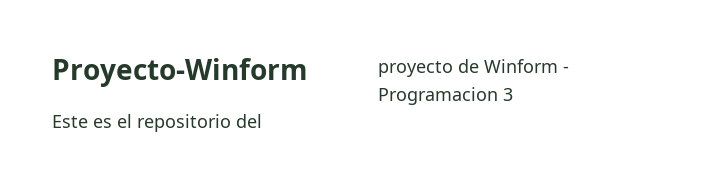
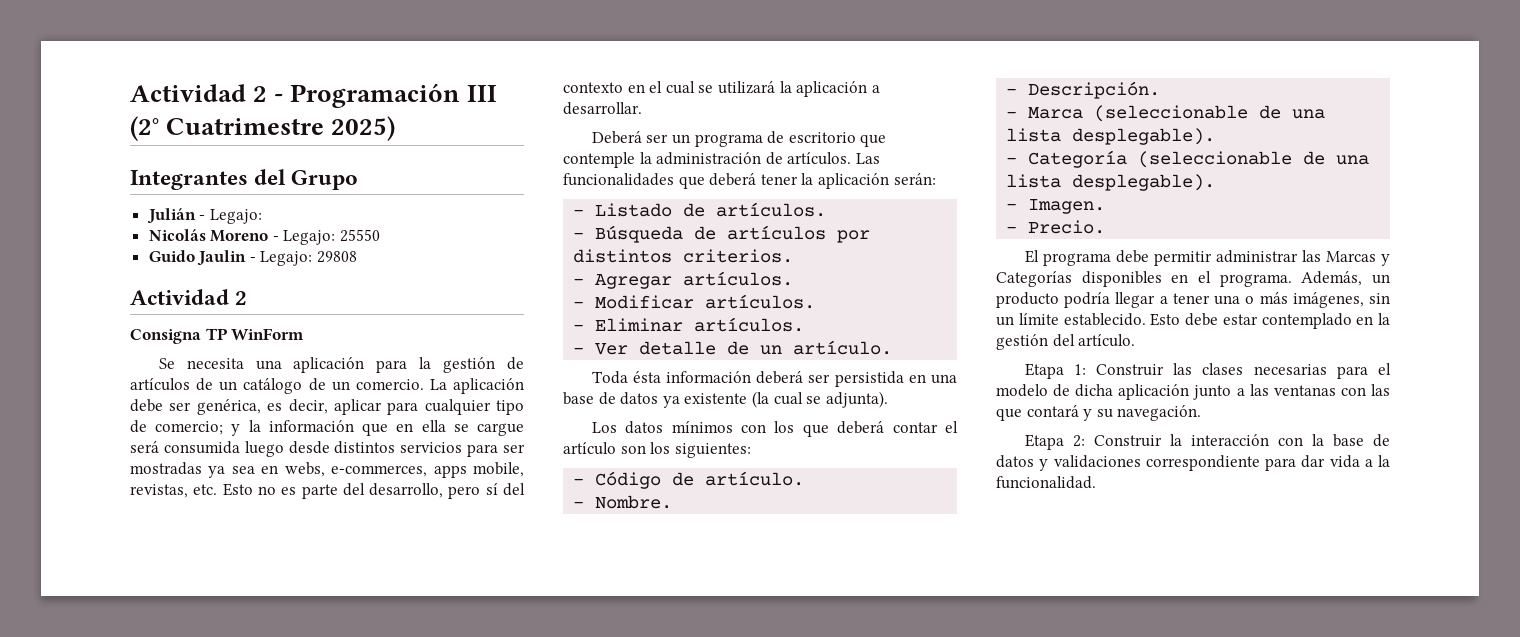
[52,58,308,87] [52,114,262,132] [378,59,569,77] [378,87,513,105] Proyecto-Winform // Este es el repositorio del proyecto de Winform - Programacion 3 -> [130,83,497,108] [130,116,396,141] [130,169,359,190] [146,208,262,224] [148,229,381,245] [148,250,358,266] [130,289,248,305] [130,328,305,344] [158,357,524,373] [130,378,524,394] [130,399,524,415] [130,420,524,436] [130,441,525,457] [130,462,524,478] [130,483,525,499] [563,81,880,97] [563,102,642,115] [591,131,887,147] [563,152,880,168] [563,173,936,189] [573,202,827,217] [573,225,871,243] [573,249,794,263] [573,271,794,289] [573,294,816,309] [573,317,805,332] [573,340,893,355] [591,371,957,387] [563,391,888,408] [591,421,958,437] [563,442,751,458] [573,471,805,489] [573,495,673,509] [1006,81,1161,99] [1006,105,1326,122] [1006,128,1216,145] [1006,150,1370,168] [1006,174,1216,191] [1006,199,1106,214] [1006,220,1106,234] [1024,250,1390,266] [996,271,1390,287] [996,292,1390,308] [996,313,1390,329] [996,334,1136,350] [1024,363,1391,379] [996,384,1390,400] [996,405,1202,421] [1024,434,1390,450] [996,455,1390,471] [996,476,1096,489] Actividad 2 - Programación III (2° Cuatrimestre 2025) // Integrantes del Grupo // Julián - Legajo: // Nicolás Moreno - Legajo: 25550 // Guido Jaulin - Legajo: 29808 // Actividad 2 // Consigna TP WinForm // Se necesita una aplicación para la gestión de artículos de un catálogo de un comercio. La aplicación debe ser genérica, es decir, aplicar para cualquier tipo de comercio; y la información que en ella se cargue será consumida luego desde distintos servicios para ser mostradas ya sea en webs, e-commerces, apps mobile, revistas, etc. Esto no es parte del desarrollo, pero sí del contexto en el cual se utilizará la aplicación a desarrollar. // Deberá ser un programa de escritorio que contemple la administración de artículos. Las funcionalidades que deberá tener la aplicación serán: // - Listado de artículos. // - Búsqueda de artículos por distintos criterios. // - Agregar artículos. // - Modificar artículos. // - Eliminar artículos. // - Ver detalle de un artículo. // Toda ésta información deberá ser persistida en una base de datos ya existente (la cual se adjunta). // Los datos mínimos con los que deberá contar el artículo son los siguientes: // - Código de artículo. // - Nombre. // - Descripción. // - Marca (seleccionable de una lista desplegable). // - Categoría (seleccionable de una lista desplegable). // - Imagen. // - Precio. // El programa debe permitir administrar las Marcas y Categorías disponibles en el programa. Además, un producto podría llegar a tener una o más imágenes, sin un límite establecido. Esto debe estar contemplado en la gestión del artículo. // Etapa 1: Construir las clases necesarias para el modelo de dicha aplicación junto a las ventanas con las que contará y su navegación. // Etapa 2: Construir la interacción con la base de datos y validaciones correspondiente para dar vida a la funcionalidad.

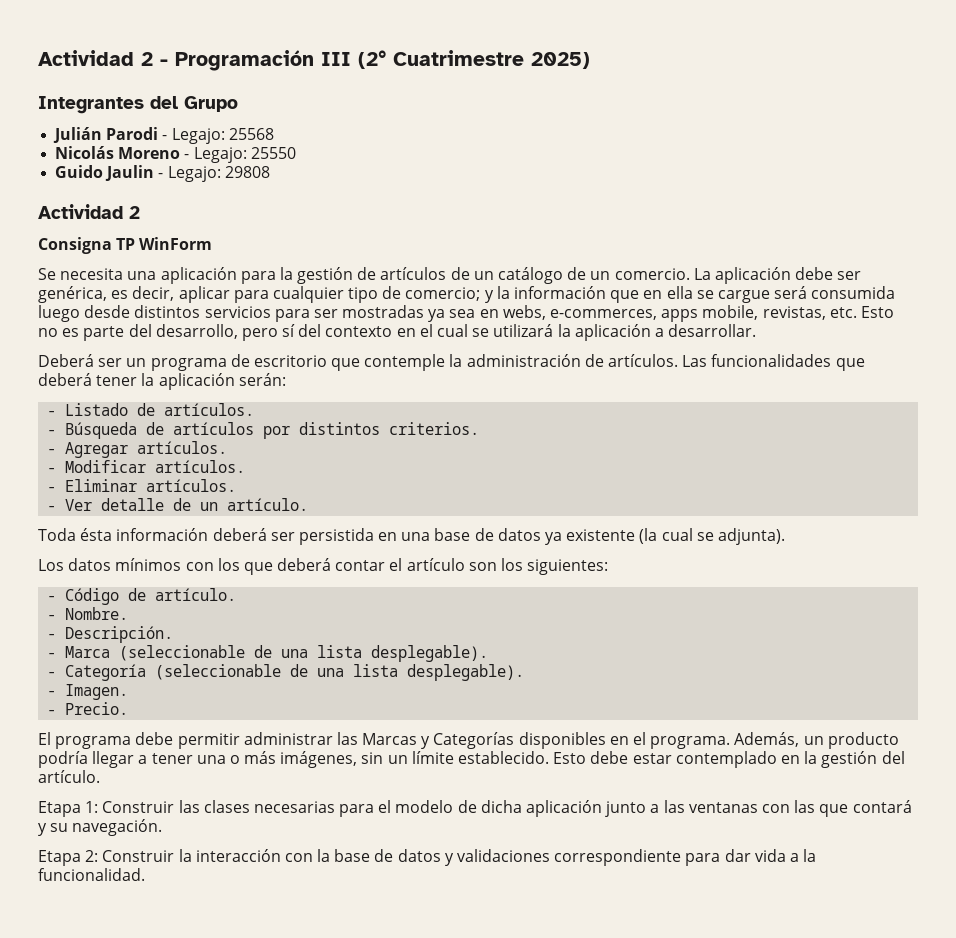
[199,209,262,224] - Legajo: -> [106,127,274,144] Parodi - Legajo: 25568

